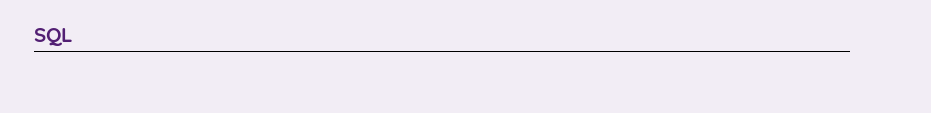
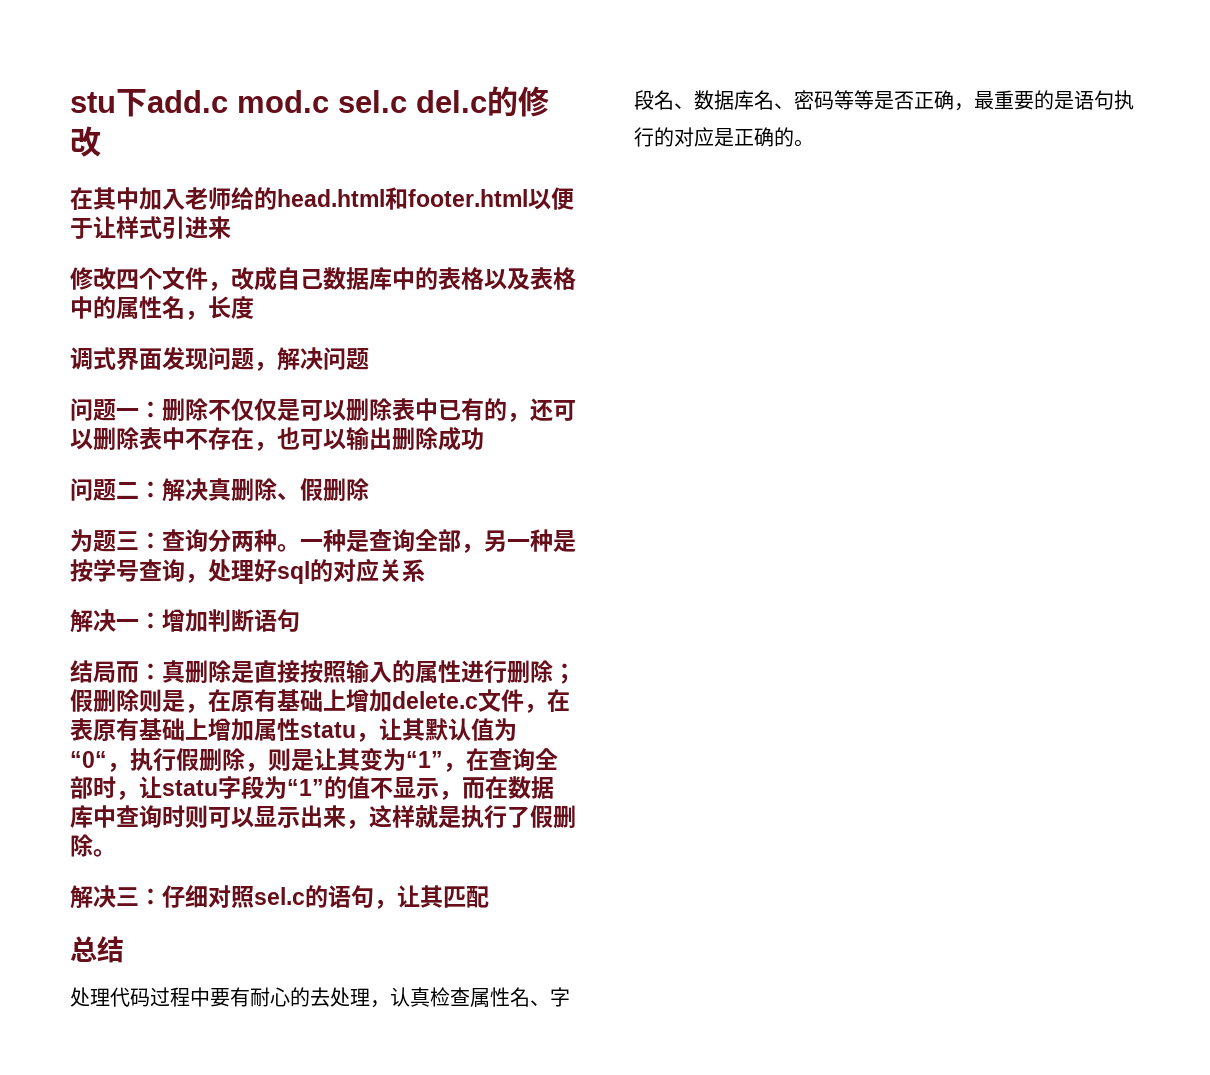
[34,28,73,46] SQL -> [70,86,549,117] [70,126,101,157] [70,187,574,210] [70,216,231,239] [70,267,576,291] [70,296,254,320] [70,347,369,371] [70,398,576,422] [70,427,484,451] [70,478,369,502] [70,529,576,553] [70,558,425,584] [70,609,300,633] [70,660,576,684] [70,689,570,713] [70,718,517,742] [70,747,558,772] [70,776,554,800] [70,805,576,829] [70,834,116,857] [70,885,489,909] [70,936,124,963] [70,987,570,1008] [634,90,1134,111] [634,127,814,147] stu下add.c mod.c sel.c del.c的修改 // 在其中加入老师给的head.html和footer.html以便于让样式引进来 // 修改四个文件，改成自己数据库中的表格以及表格中的属性名，长度 // 调式界面发现问题，解决问题 // 问题一：删除不仅仅是可以删除表中已有的，还可以删除表中不存在，也可以输出删除成功 // 问题二：解决真删除、假删除 // 为题三：查询分两种。一种是查询全部，另一种是按学号查询，处理好sql的对应关系 // 解决一：增加判断语句 // 结局而：真删除是直接按照输入的属性进行删除；假删除则是，在原有基础上增加delete.c文件，在表原有基础上增加属性statu，让其默认值为“0“，执行假删除，则是让其变为“1”，在查询全部时，让statu字段为“1”的值不显示，而在数据库中查询时则可以显示出来，这样就是执行了假删除。 // 解决三：仔细对照sel.c的语句，让其匹配 // 总结 // 处理代码过程中要有耐心的去处理，认真检查属性名、字段名、数据库名、密码等等是否正确，最重要的是语句执行的对应是正确的。

